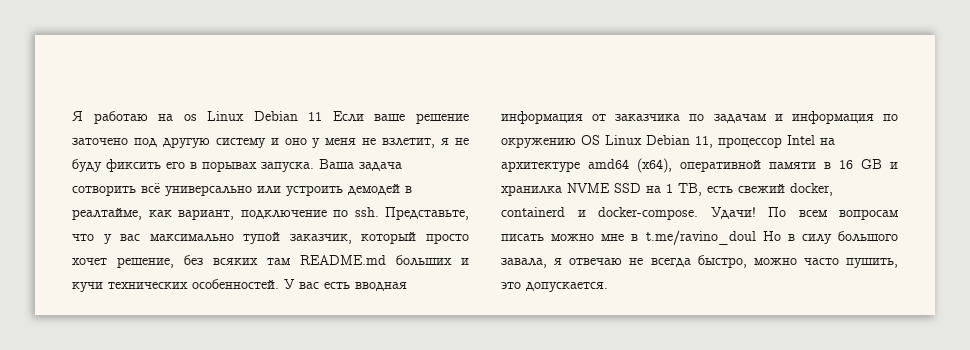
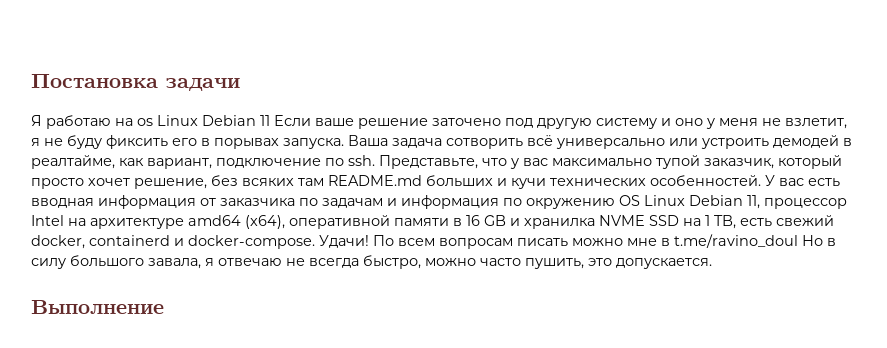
(72, 116) none -> [31,74,240,91] Постановка задачи //
(608, 287) none -> [31,300,164,314] // Выполнение

